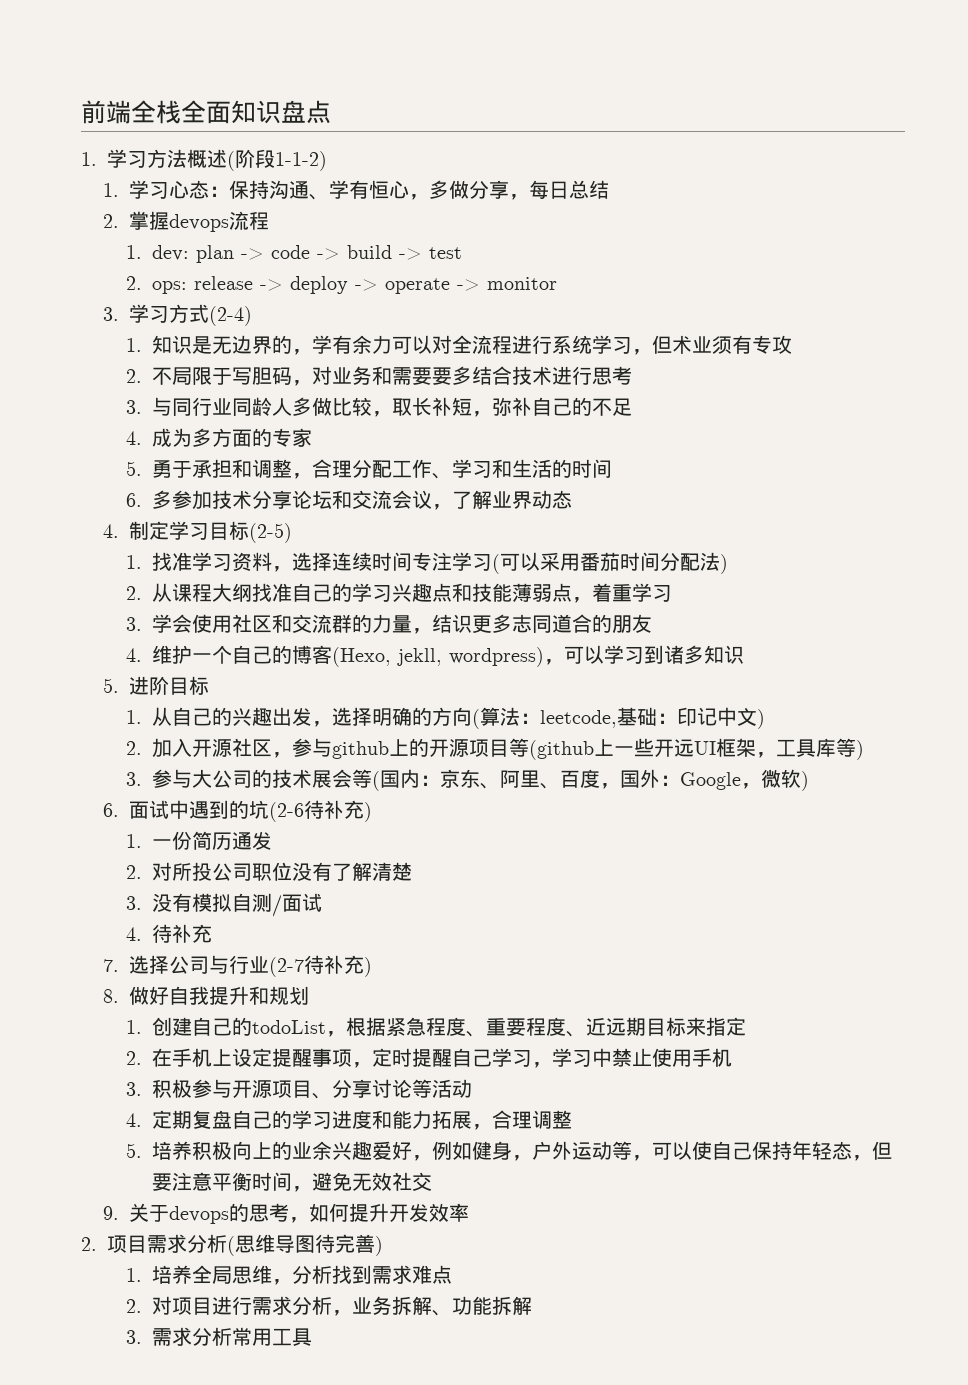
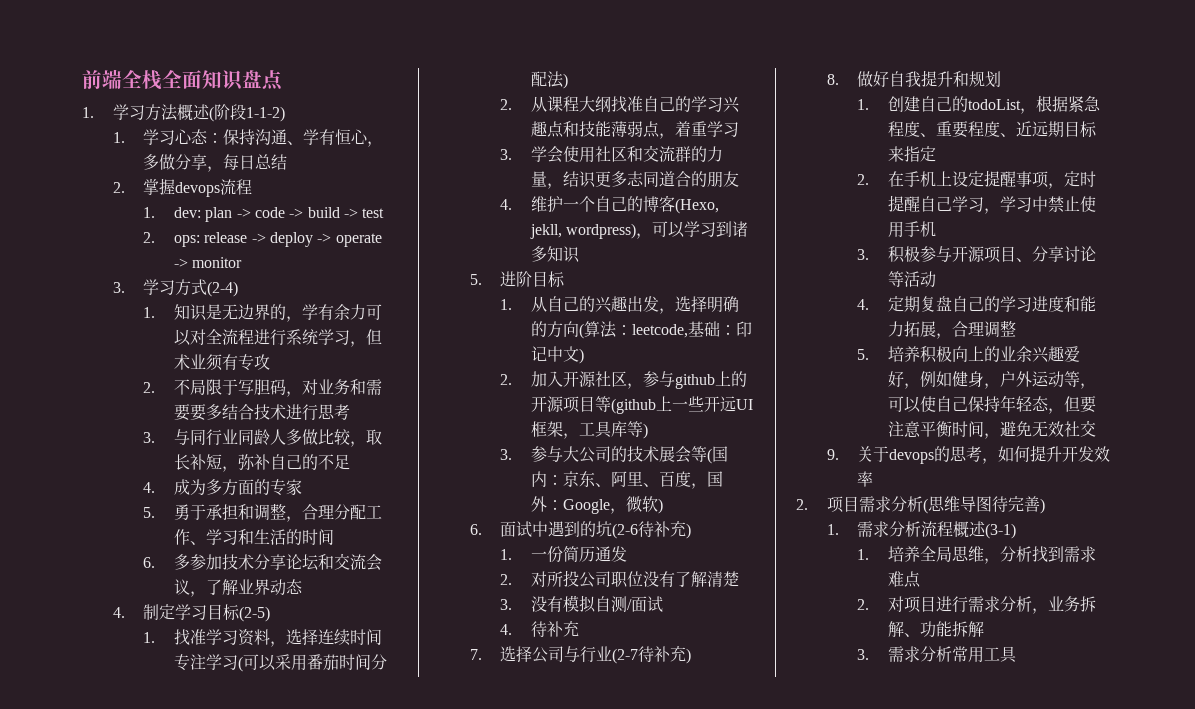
(383, 1246) none -> [826,521,1017,539] // 1.需求分析流程概述(3-1)

